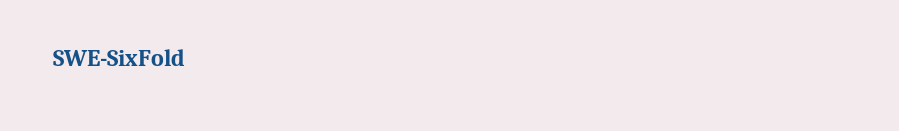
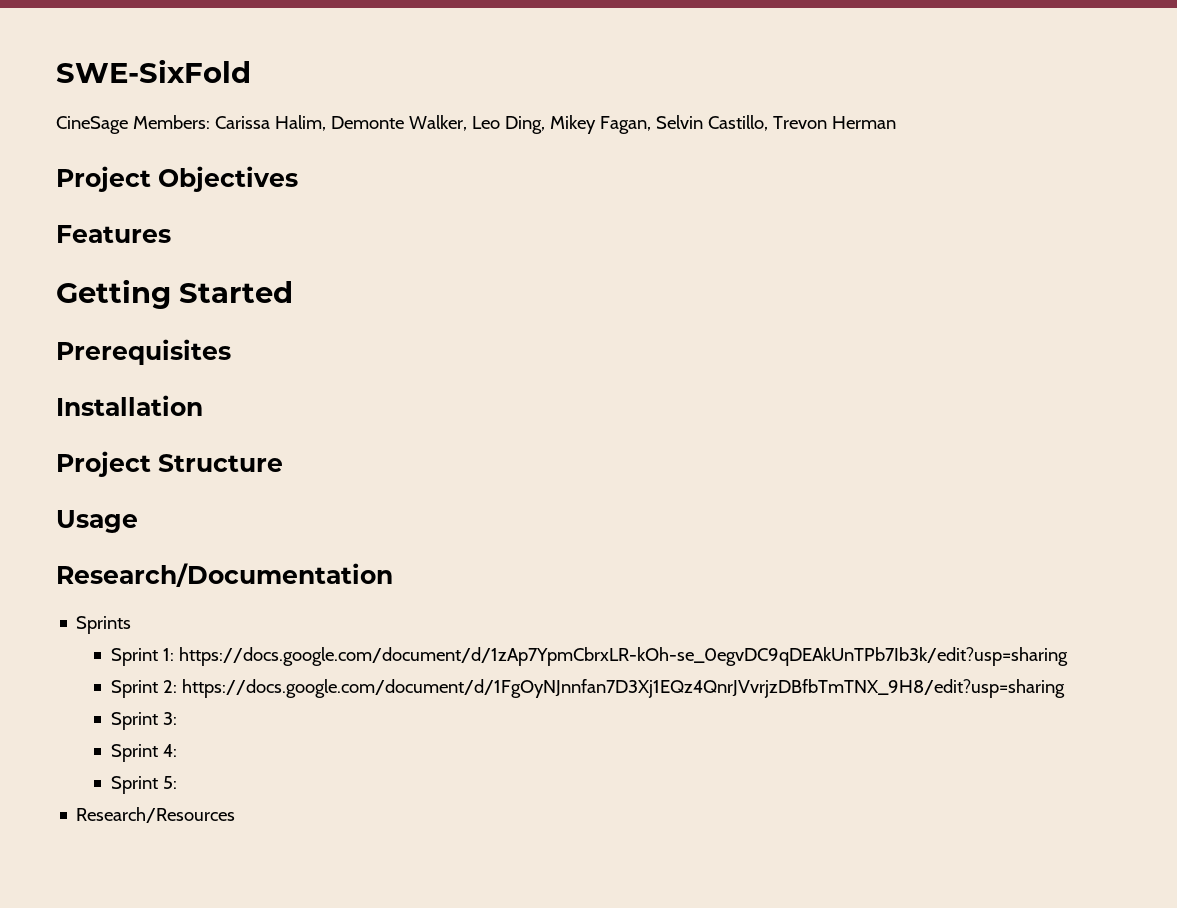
(185, 57) none -> [56,115,896,134] [56,166,298,192] [56,225,171,243] [56,279,293,309] [56,339,231,365] [56,395,203,416] [56,451,283,477] [56,510,138,533] [56,563,393,587] [76,616,132,634] [111,647,1069,666] [111,679,1066,698] [111,712,178,730] [111,744,178,762] [111,776,178,794] [76,807,236,823] // CineSage Members: Carissa Halim, Demonte Walker, Leo Ding, Mikey Fagan, Selvin Castillo, Trevon Herman // Project Objectives // Features // Getting Started // Prerequisites // Installation // Project Structure // Usage // Research/Documentation // Sprints // Sprint 1: https://docs.google.com/document/d/1zAp7YpmCbrxLR-kOh-se_0egvDC9qDEAkUnTPb7Ib3k/edit?usp=sharing // Sprint 2: https://docs.google.com/document/d/1FgOyNJnnfan7D3Xj1EQz4QnrJVvrjzDBfbTmTNX_9H8/edit?usp=sharing // Sprint 3: // Sprint 4: // Sprint 5: // Research/Resources

